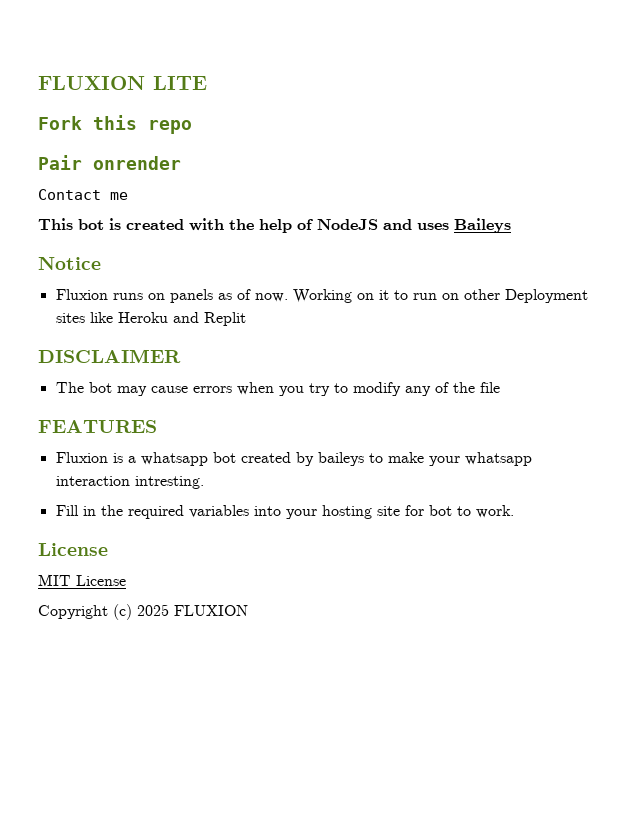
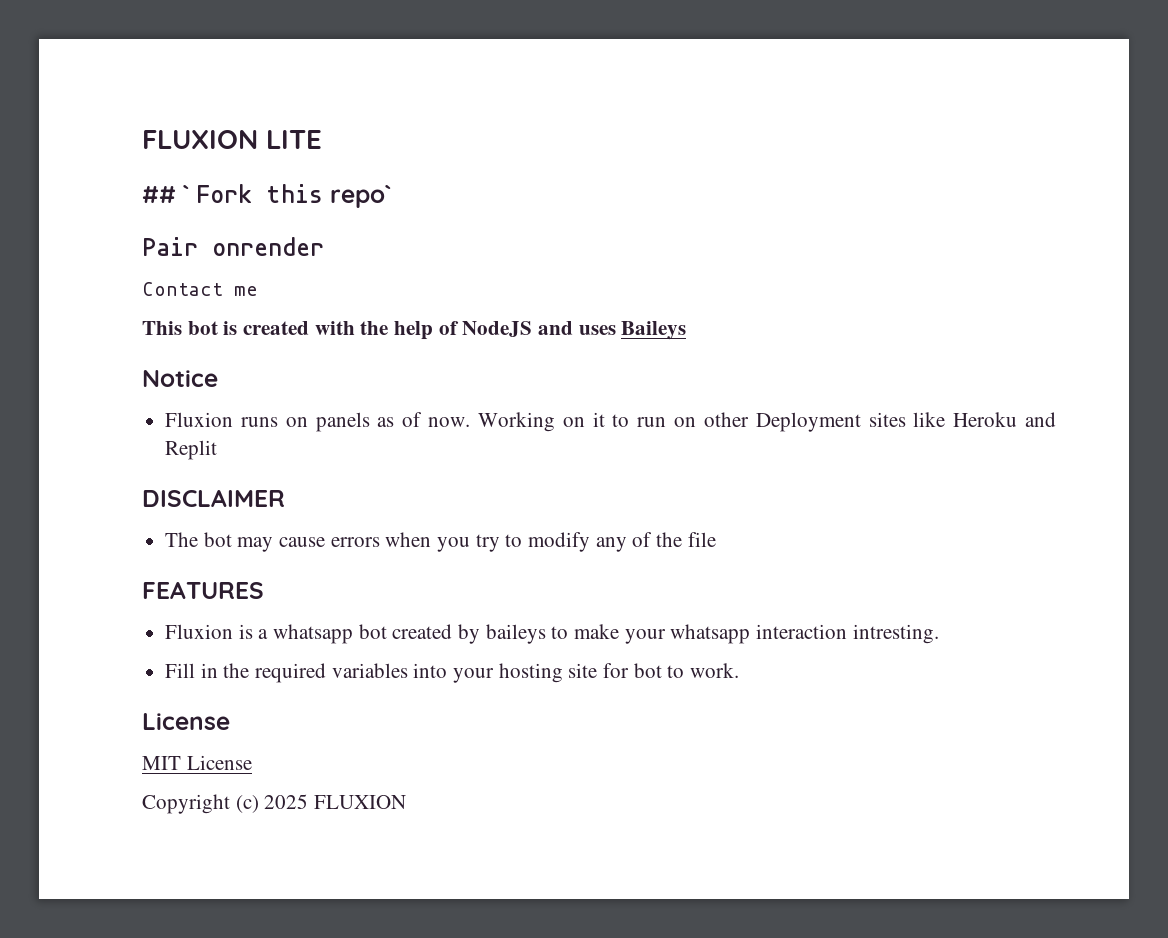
(207, 83) none -> [142,185,189,203] ## `
[148,120,192,134] repo -> [330,185,391,208] repo`

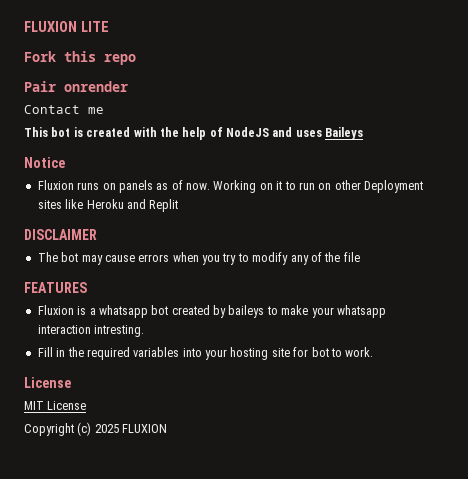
[142,185,189,203] ## ` -> (109, 26) none
[330,185,391,208] repo` -> [104,54,136,65] repo

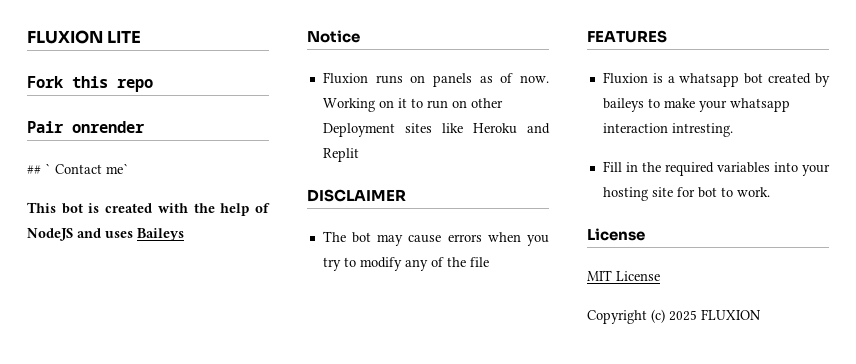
[24,105,104,114] Contact me -> [27,163,129,174] ## ` Contact me`

